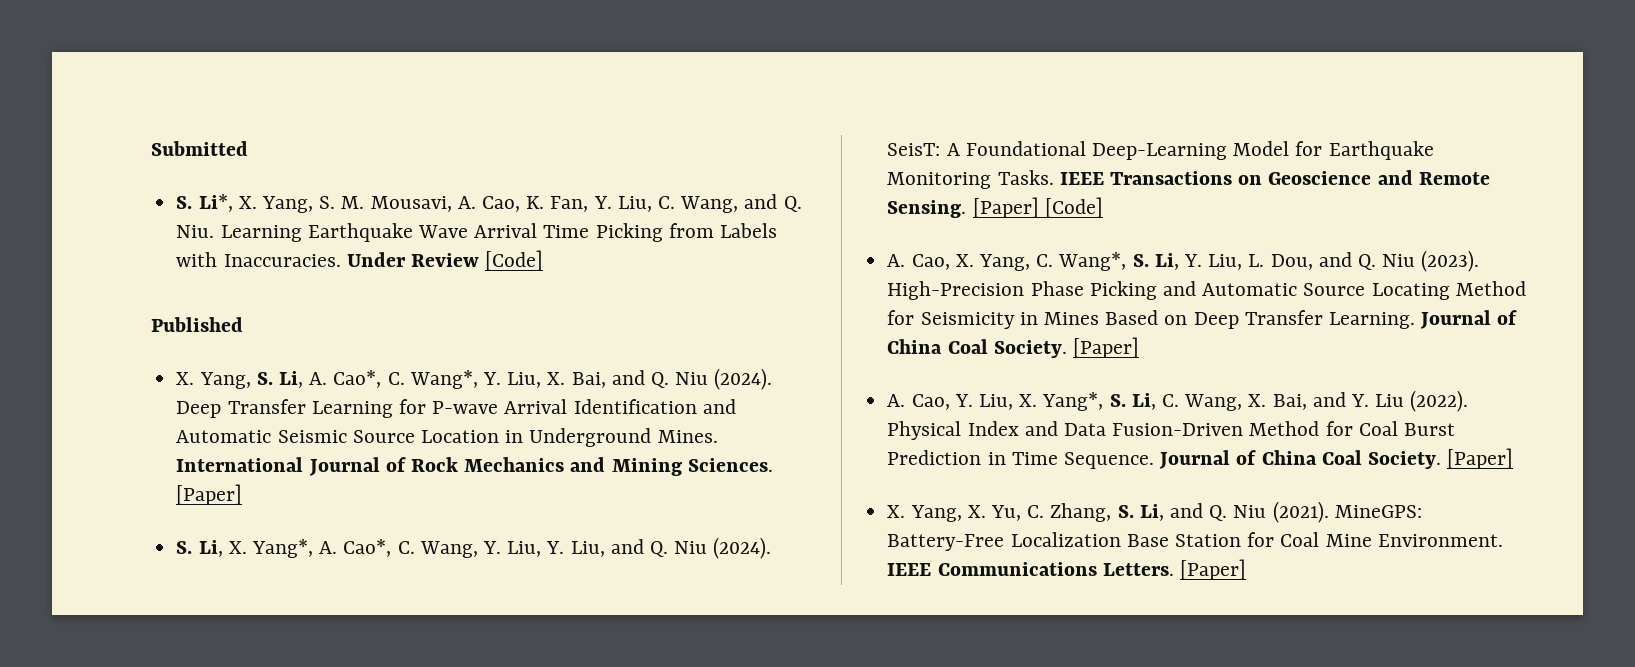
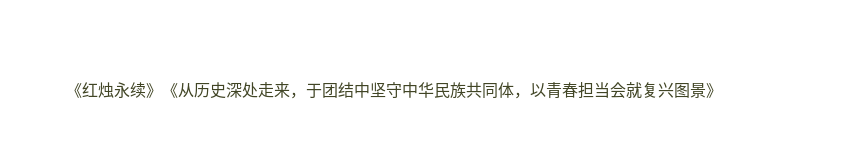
[151,141,248,156] [176,194,802,213] [176,223,777,242] [176,250,544,271] [151,317,243,332] [176,368,773,390] [176,399,736,418] [176,428,718,447] [176,457,773,476] [176,484,243,505] [176,537,772,559] [887,141,1434,160] [887,170,1490,189] [887,197,1103,218] [887,250,1480,272] [887,281,1526,300] [887,310,1518,329] [887,337,1139,358] [887,390,1469,412] [887,421,1455,440] [887,448,1514,469] [887,501,1422,523] [887,532,1503,551] [887,559,1246,580] Submitted // S. Li*, X. Yang, S. M. Mousavi, A. Cao, K. Fan, Y. Liu, C. Wang, and Q. Niu. Learning Earthquake Wave Arrival Time Picking from Labels with Inaccuracies. Under Review [Code] // Published // X. Yang, S. Li, A. Cao*, C. Wang*, Y. Liu, X. Bai, and Q. Niu (2024). Deep Transfer Learning for P-wave Arrival Identification and Automatic Seismic Source Location in Underground Mines. International Journal of Rock Mechanics and Mining Sciences. [Paper] // S. Li, X. Yang*, A. Cao*, C. Wang, Y. Liu, Y. Liu, and Q. Niu (2024). SeisT: A Foundational Deep-Learning Model for Earthquake Monitoring Tasks. IEEE Transactions on Geoscience and Remote Sensing. [Paper] [Code] // A. Cao, X. Yang, C. Wang*, S. Li, Y. Liu, L. Dou, and Q. Niu (2023). High-Precision Phase Picking and Automatic Source Locating Method for Seismicity in Mines Based on Deep Transfer Learning. Journal of China Coal Society. [Paper] // A. Cao, Y. Liu, X. Yang*, S. Li, C. Wang, X. Bai, and Y. Liu (2022). Physical Index and Data Fusion-Driven Method for Coal Burst Prediction in Time Sequence. Journal of China Coal Society. [Paper] // X. Yang, X. Yu, C. Zhang, S. Li, and Q. Niu (2021). MineGPS: Battery-Free Localization Base Station for Coal Mine Environment. IEEE Communications Letters. [Paper] -> [66,82,722,99] 《红烛永续》《从历史深处走来，于团结中坚守中华民族共同体，以青春担当会就复兴图景》

